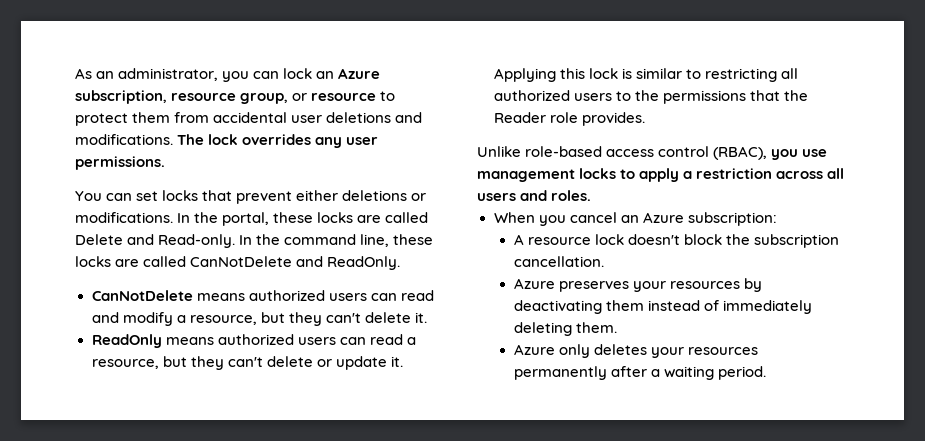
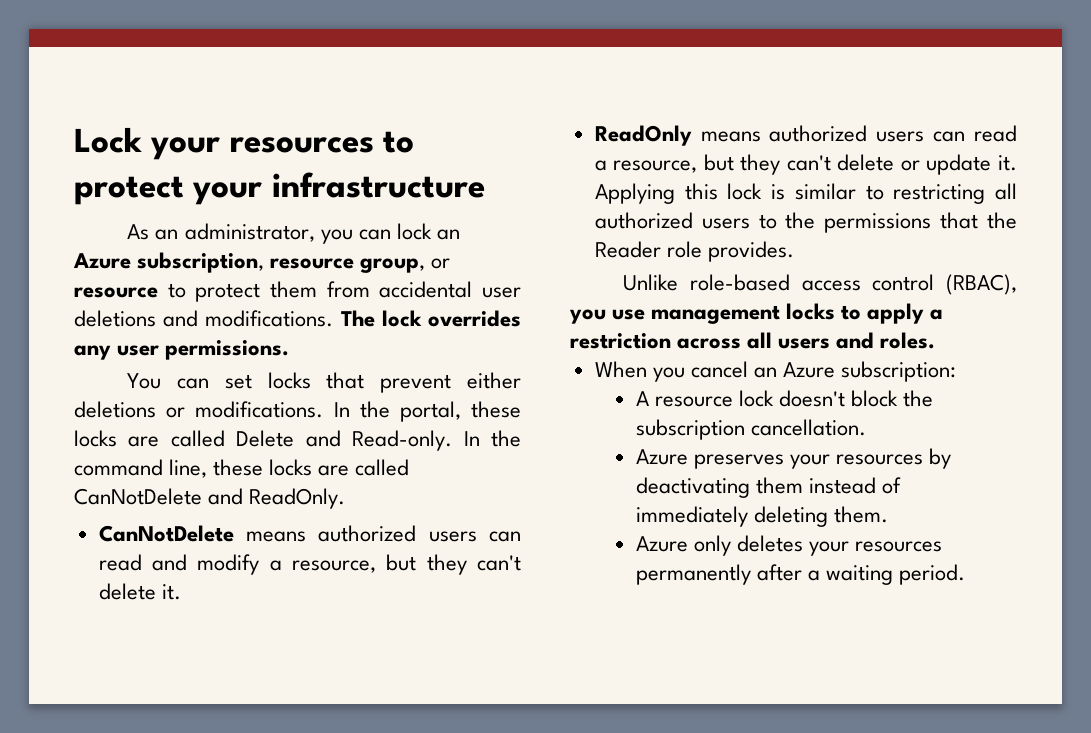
(75, 73) none -> [74,127,415,160] [74,172,485,205] Lock your resources to protect your infrastructure //

